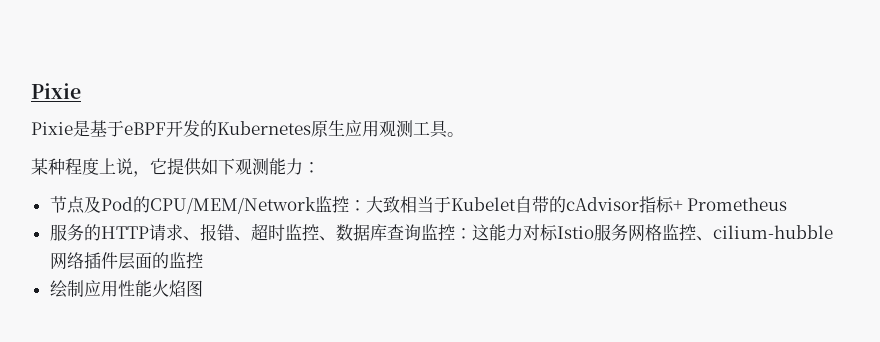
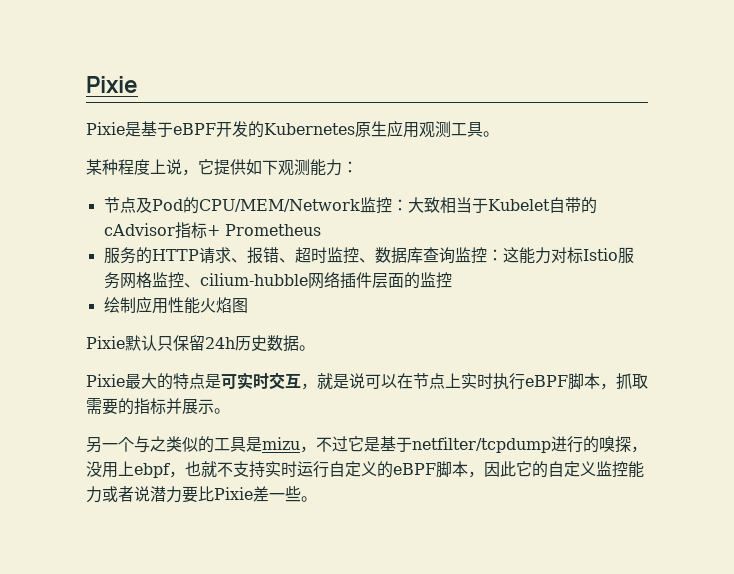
(203, 288) none -> [86,335,315,352] [86,372,648,390] [86,398,230,415] [86,436,647,453] [86,461,644,478] [86,486,317,503] // Pixie默认只保留24h历史数据。 // Pixie最大的特点是可实时交互，就是说可以在节点上实时执行eBPF脚本，抓取需要的指标并展示。 // 另一个与之类似的工具是mizu，不过它是基于netfilter/tcpdump进行的嗅探，没用上ebpf，也就不支持实时运行自定义的eBPF脚本，因此它的自定义监控能力或者说潜力要比Pixie差一些。

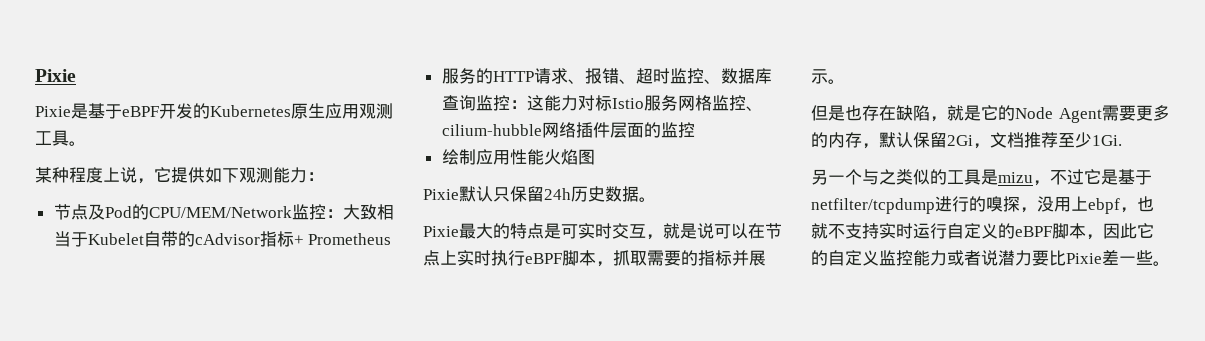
(230, 411) none -> [811,105,1170,123] [811,132,1122,149] // 但是也存在缺陷，就是它的Node Agent需要更多的内存，默认保留2Gi，文档推荐至少1Gi.

